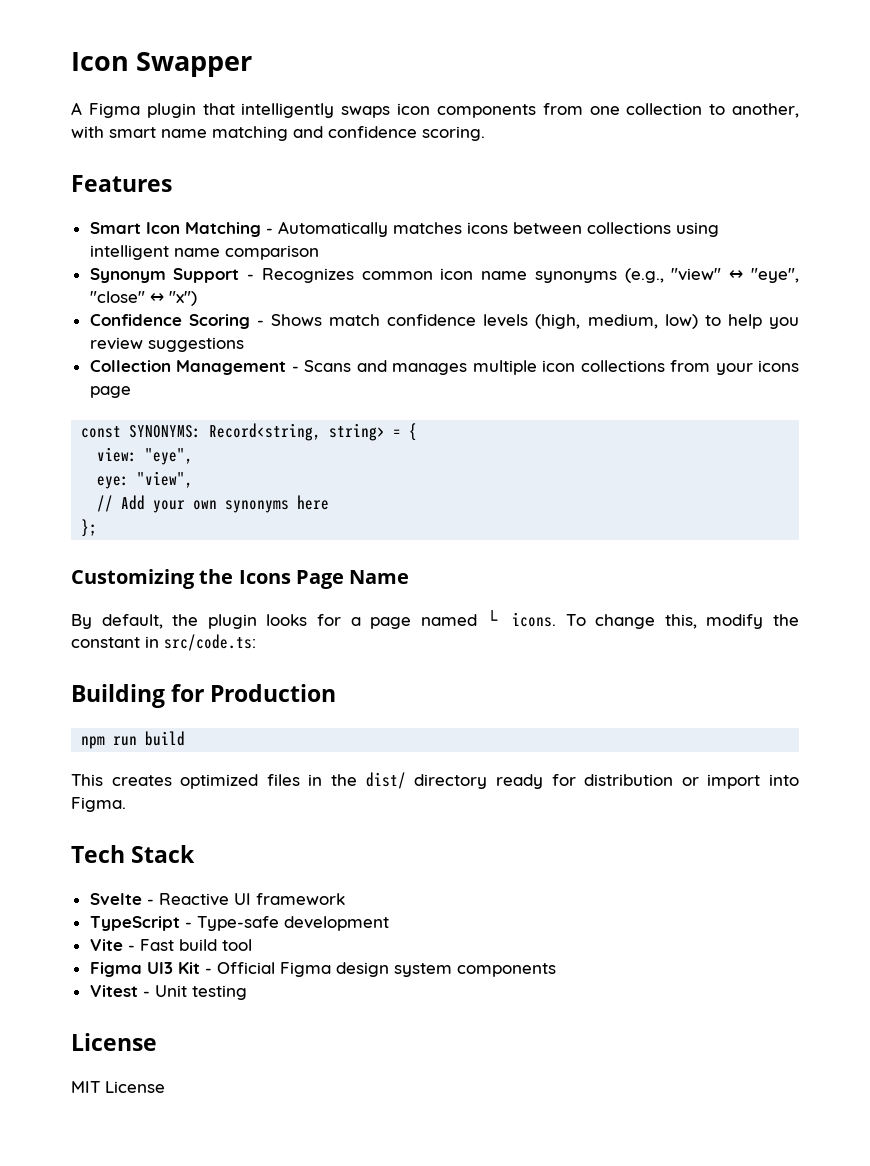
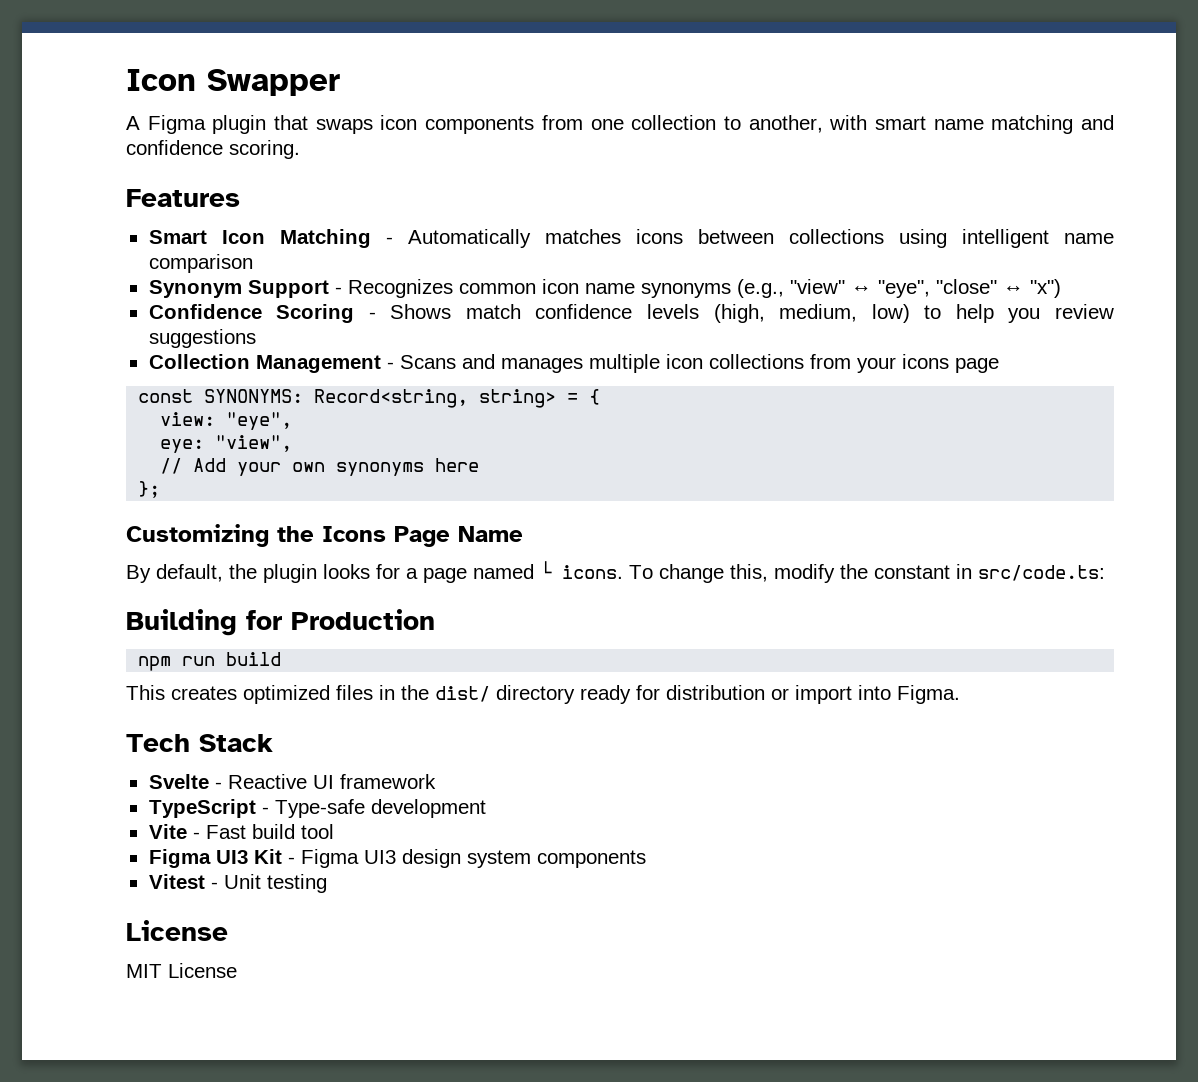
[241,103,335,118] intelligently -> (309, 122) none
[216,962,331,977] Official Figma -> [300,849,396,868] Figma UI3

